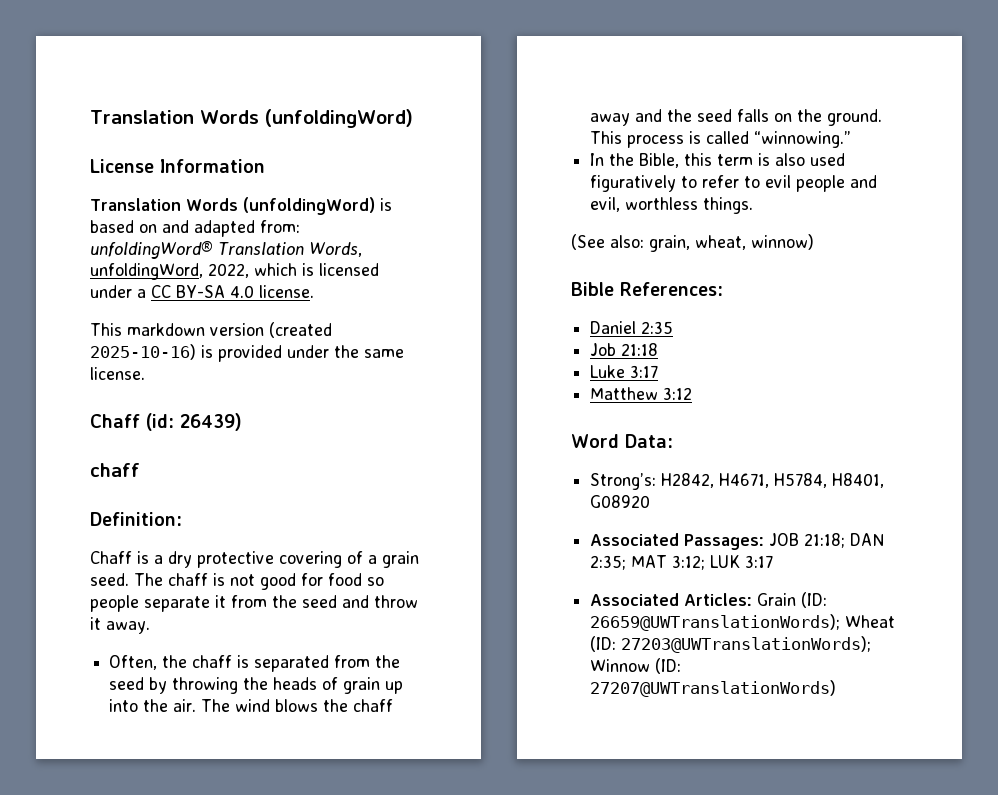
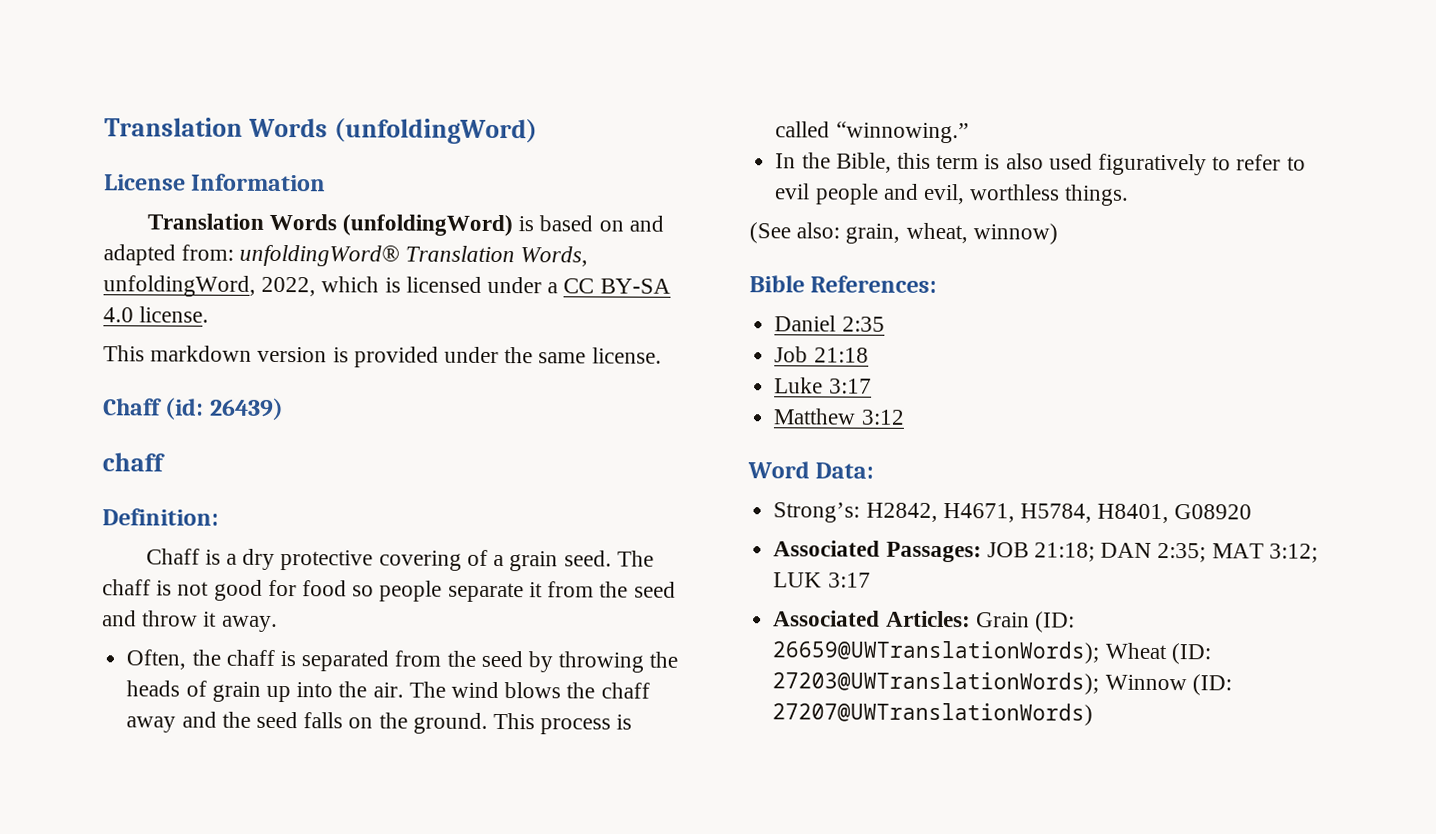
[269,322,332,338] [90,344,196,360] (created 2025-10-16) -> (328, 354) none

